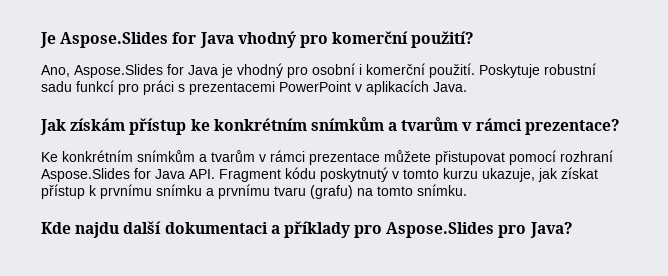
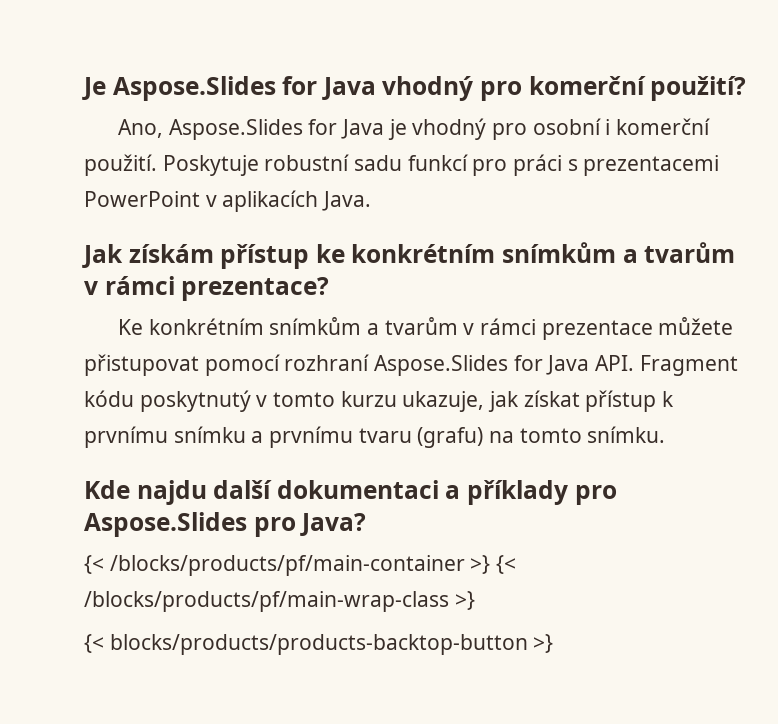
(573, 230) none -> [84,555,517,576] [84,591,475,612] [84,634,554,655] // {< /blocks/products/pf/main-container >} {< /blocks/products/pf/main-wrap-class >} // {< blocks/products/products-backtop-button >}

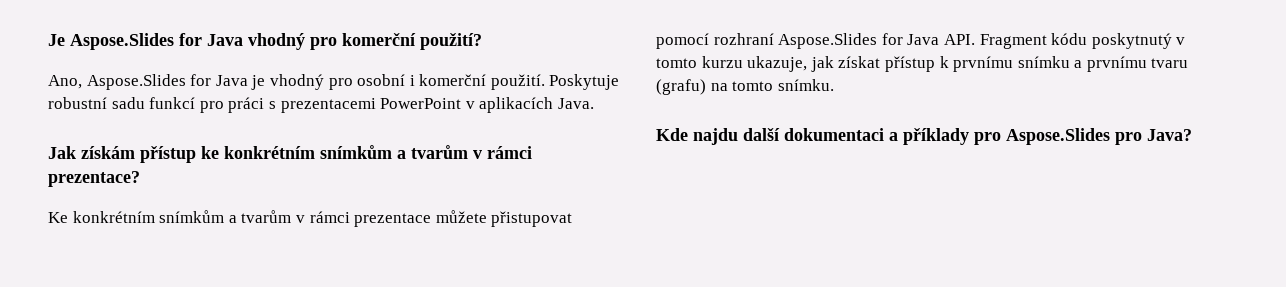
[84,555,517,576] [84,591,475,612] [84,634,554,655] // {< /blocks/products/pf/main-container >} {< /blocks/products/pf/main-wrap-class >} // {< blocks/products/products-backtop-button >} -> (1192, 135) none

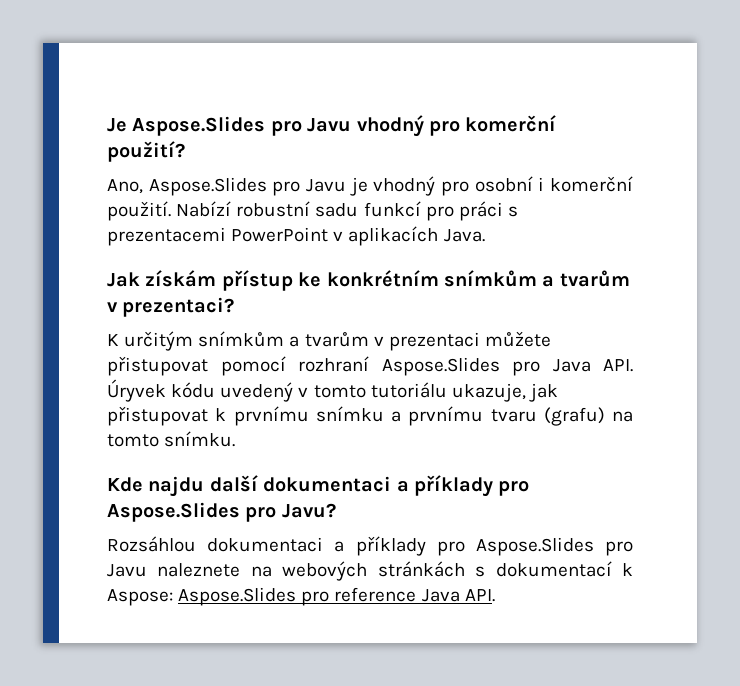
[179,33,243,46] for Java -> [270,118,352,136] pro Javu
[190,74,248,86] for Java -> [272,179,347,196] pro Javu
[549,74,620,90] Poskytuje -> [176,201,232,217] Nabízí
[487,146,532,159] [48,171,140,187] [48,210,432,227] rámci prezentace? // Ke konkrétním snímkům a tvarům v rámci prezentace -> [122,297,235,317] [107,331,480,351] prezentaci? // K určitým snímkům a tvarům v prezentaci
[881,33,1172,49] for Java API. Fragment kódu poskytnutý -> [512,359,633,376] [107,379,294,402] pro Java API. Úryvek kódu uvedený
[701,56,743,68] kurzu -> [370,382,447,398] tutoriálu
[838,56,935,72] získat přístup -> [107,406,208,426] přistupovat
[1147,129,1192,141] Java? -> [281,503,336,518] [107,536,634,556] [107,561,634,581] [107,587,495,606] Javu? // Rozsáhlou dokumentaci a příklady pro Aspose.Slides pro Javu naleznete na webových stránkách s dokumentací k Aspose: Aspose.Slides pro reference Java API.

